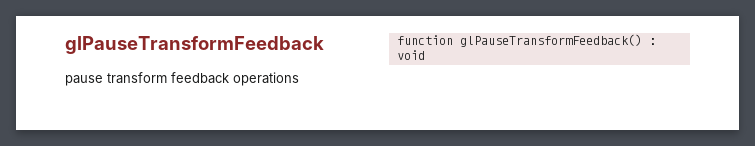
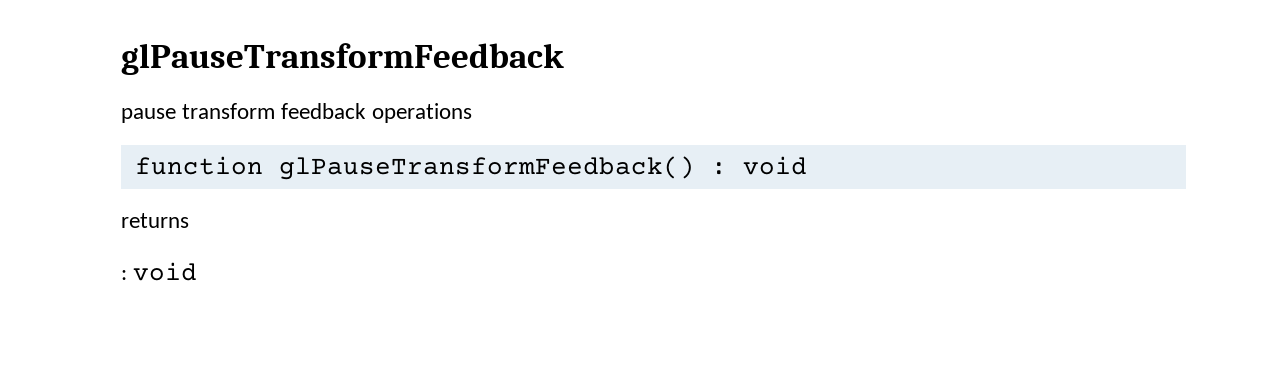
(425, 55) none -> [121,213,189,228] [121,262,198,281] // returns // : void

